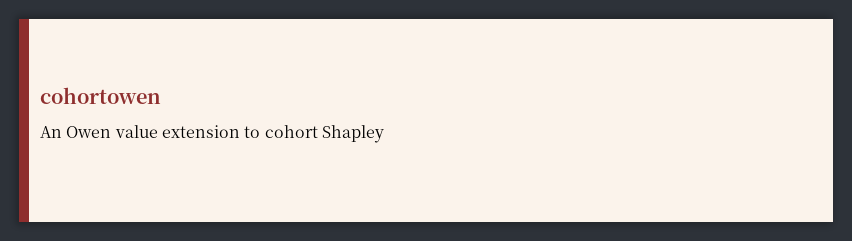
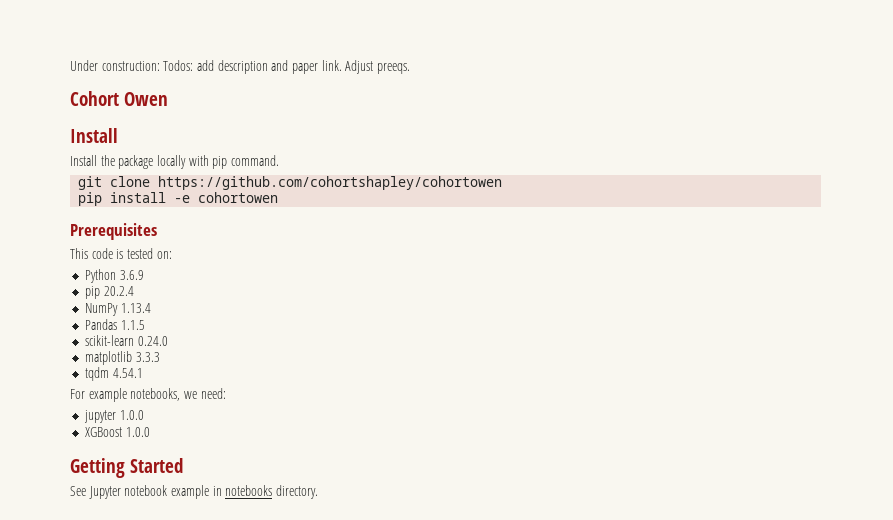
[40,87,161,104] [40,125,384,143] cohortowen // An Owen value extension to cohort Shapley -> [70,60,410,74] [70,91,169,106] [70,128,118,143] [70,155,279,169] [78,176,503,190] [78,192,279,206] [70,223,157,240] [70,248,172,259] [84,269,144,283] [84,286,134,299] [84,303,151,316] [84,319,145,330] [84,335,168,346] [84,351,160,365] [84,367,143,381] [70,388,226,402] [83,410,144,423] [84,427,150,437] [70,458,184,478] [70,485,318,499] Under construction: Todos: add description and paper link. Adjust preeqs. // Cohort Owen // Install // Install the package locally with pip command. // git clone https://github.com/cohortshapley/cohortowen // pip install -e cohortowen // Prerequisites // This code is tested on: // Python 3.6.9 // pip 20.2.4 // NumPy 1.13.4 // Pandas 1.1.5 // scikit-learn 0.24.0 // matplotlib 3.3.3 // tqdm 4.54.1 // For example notebooks, we need: // jupyter 1.0.0 // XGBoost 1.0.0 // Getting Started // See Jupyter notebook example in notebooks directory.

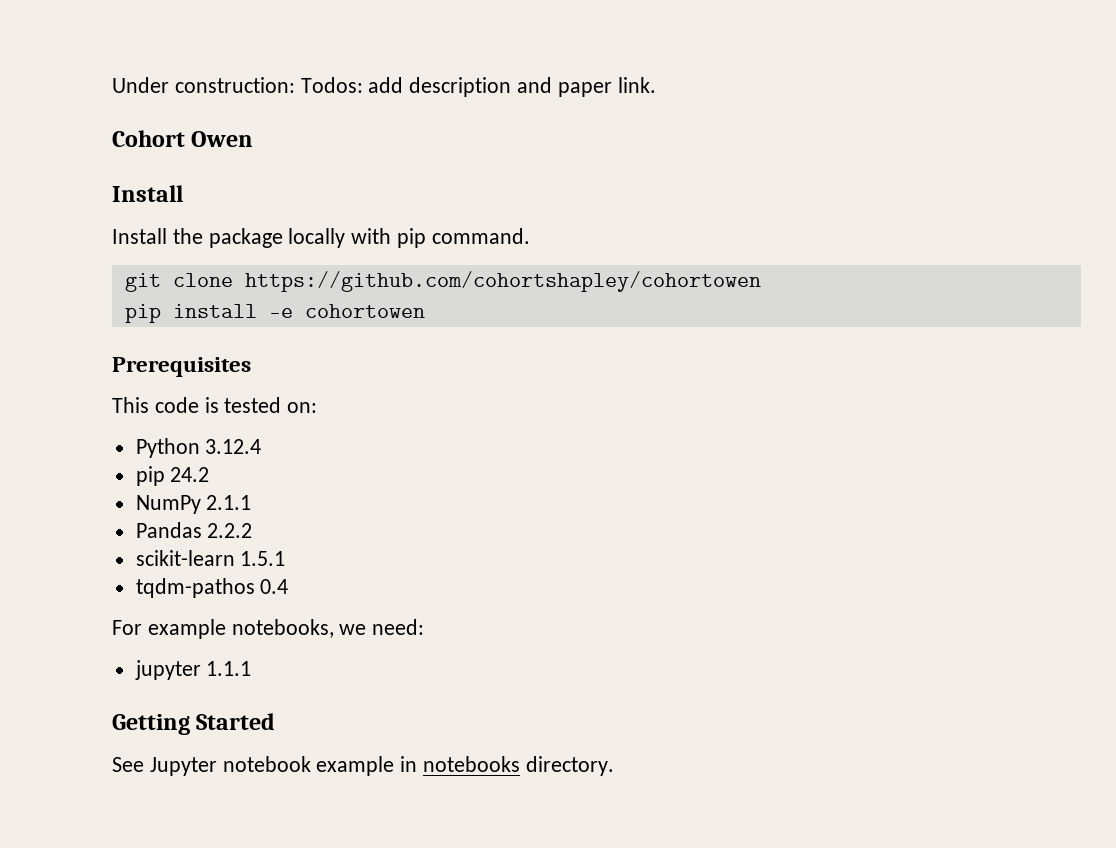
[345,60,410,74] Adjust preeqs. -> (656, 85) none
[119,270,144,280] [84,286,134,299] 3.6.9 // pip 20.2.4 -> [205,439,262,454] [135,466,210,486] 3.12.4 // pip 24.2
[120,303,151,313] 1.13.4 -> [206,495,252,510] 2.1.1
[120,320,145,330] 1.1.5 -> [207,523,253,538] 2.2.2
[137,336,168,346] [84,351,160,365] [84,367,143,381] 0.24.0 // matplotlib 3.3.3 // tqdm 4.54.1 -> [240,551,286,566] [135,578,289,598] 1.5.1 // tqdm-pathos 0.4
[119,410,144,420] [84,427,150,437] 1.0.0 // XGBoost 1.0.0 -> [206,661,252,676] 1.1.1

